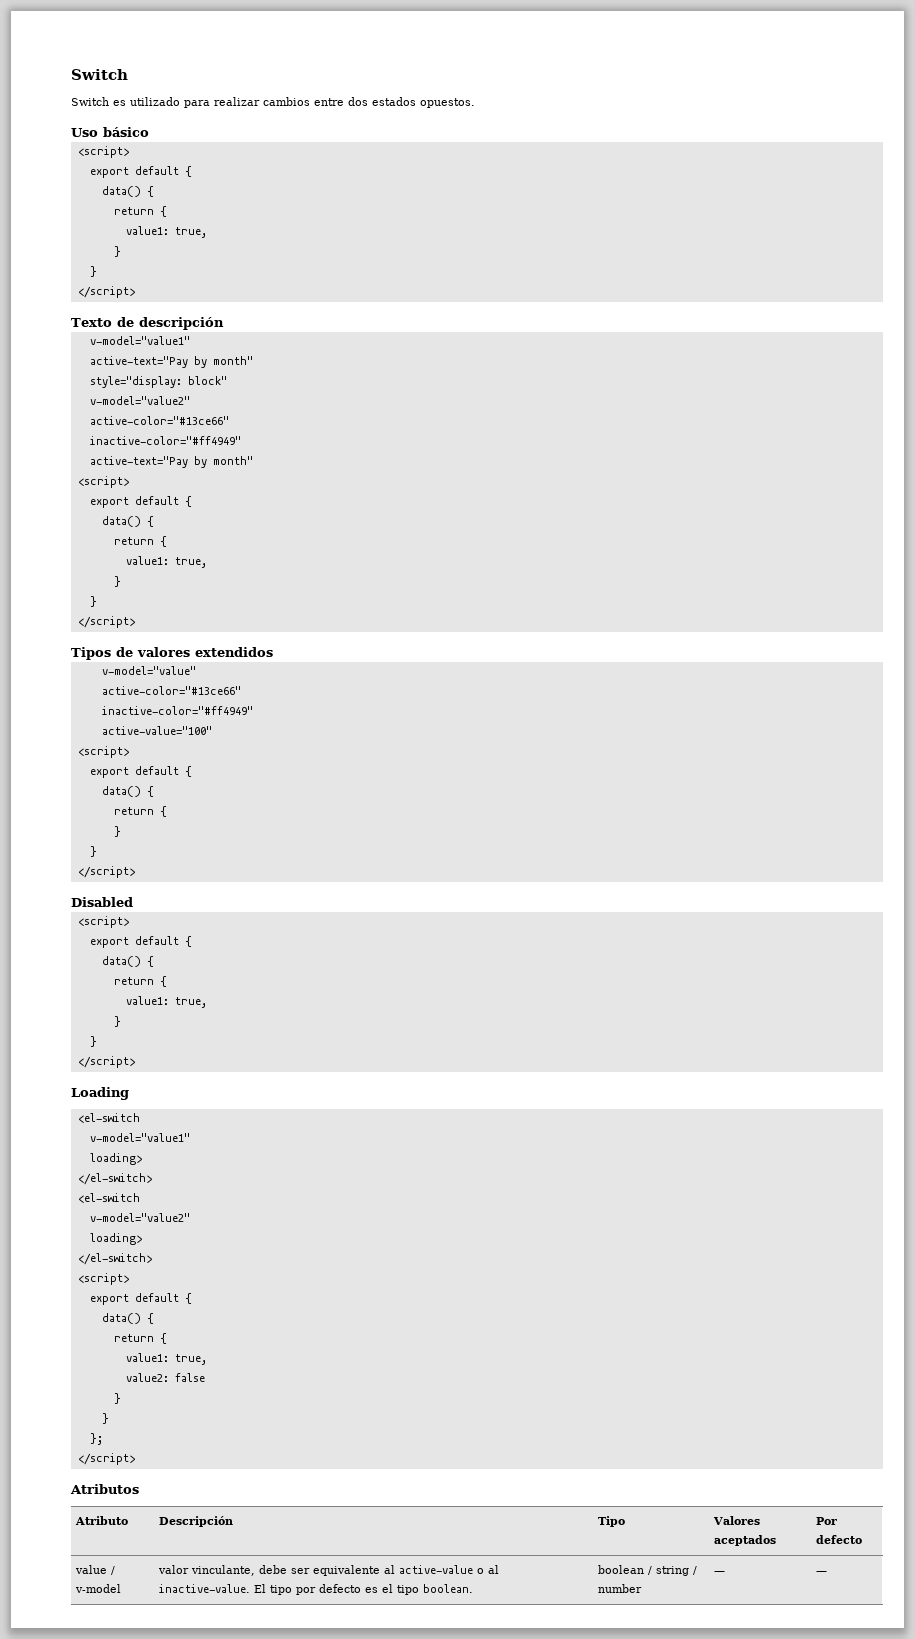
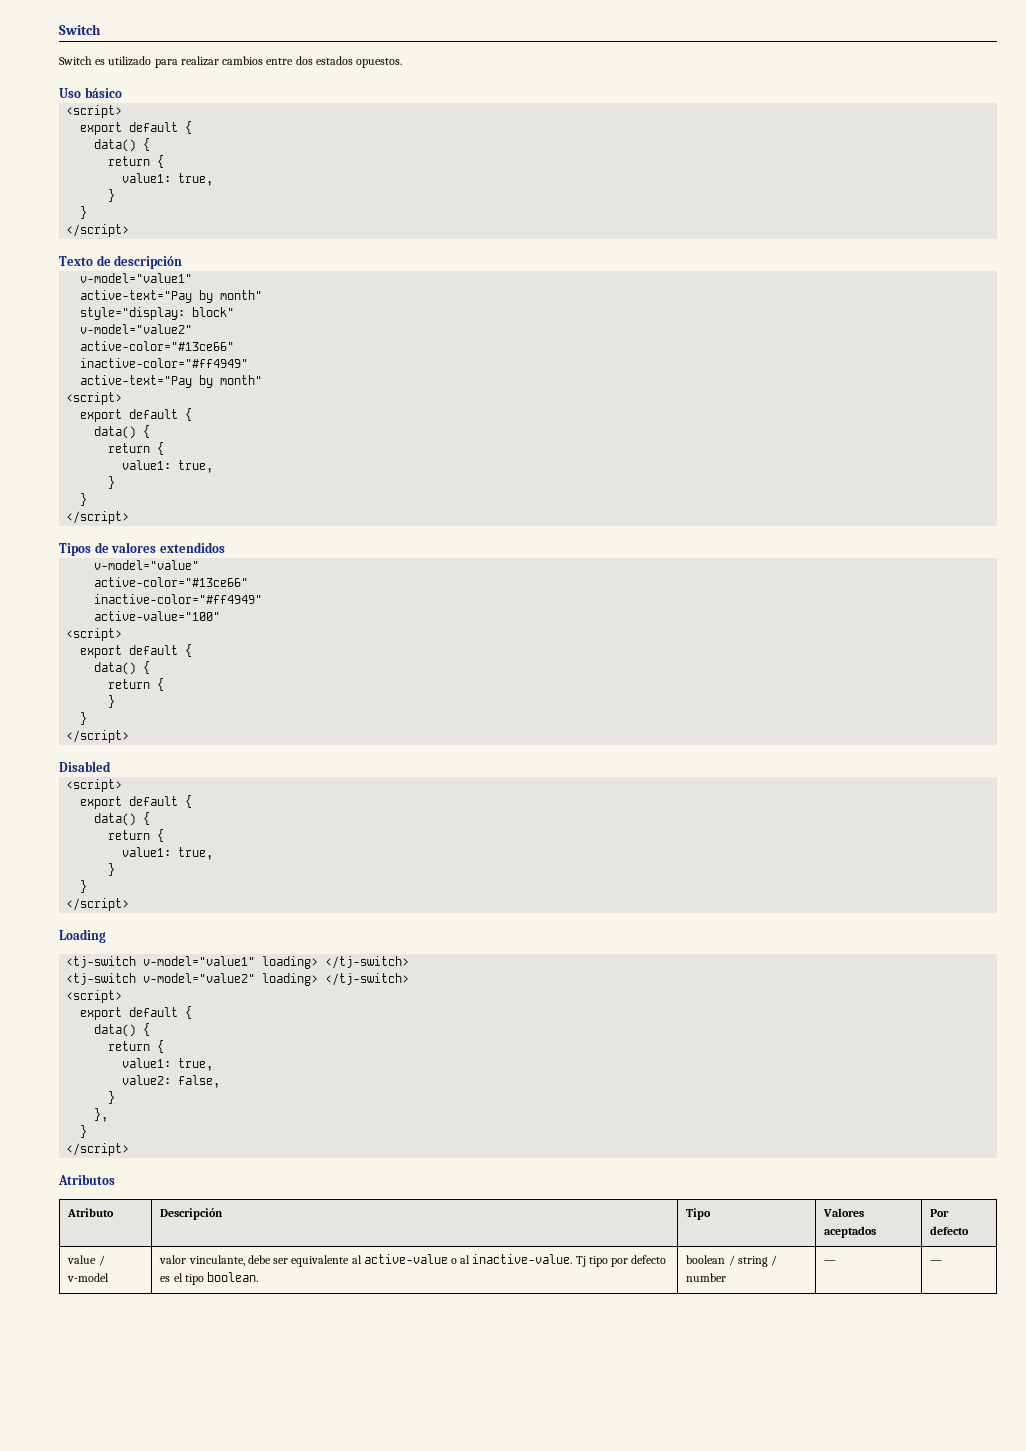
[77,1113,140,1123] [89,1133,190,1142] [89,1153,142,1165] [77,1173,152,1185] [77,1193,140,1203] [89,1213,190,1222] [89,1233,142,1245] [77,1253,152,1265] <el-switch // v-model="value1" // loading> // </el-switch> // <el-switch // v-model="value2" // loading> // </el-switch> -> [66,956,410,969] [66,973,410,986] <tj-switch v-model="value1" loading> </tj-switch> // <tj-switch v-model="value2" loading> </tj-switch>
[174,1373,205,1382] [113,1393,121,1404] [101,1413,109,1424] [89,1433,103,1445] false // } // } // }; -> [178,1075,221,1088] [108,1091,116,1104] [94,1108,109,1122] [80,1125,88,1138] false, // } // }, // }
[253,1584,266,1593] El -> [575,1256,586,1267] Tj

